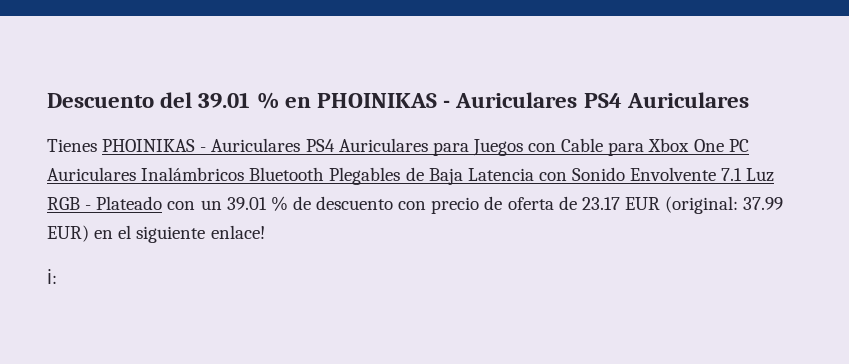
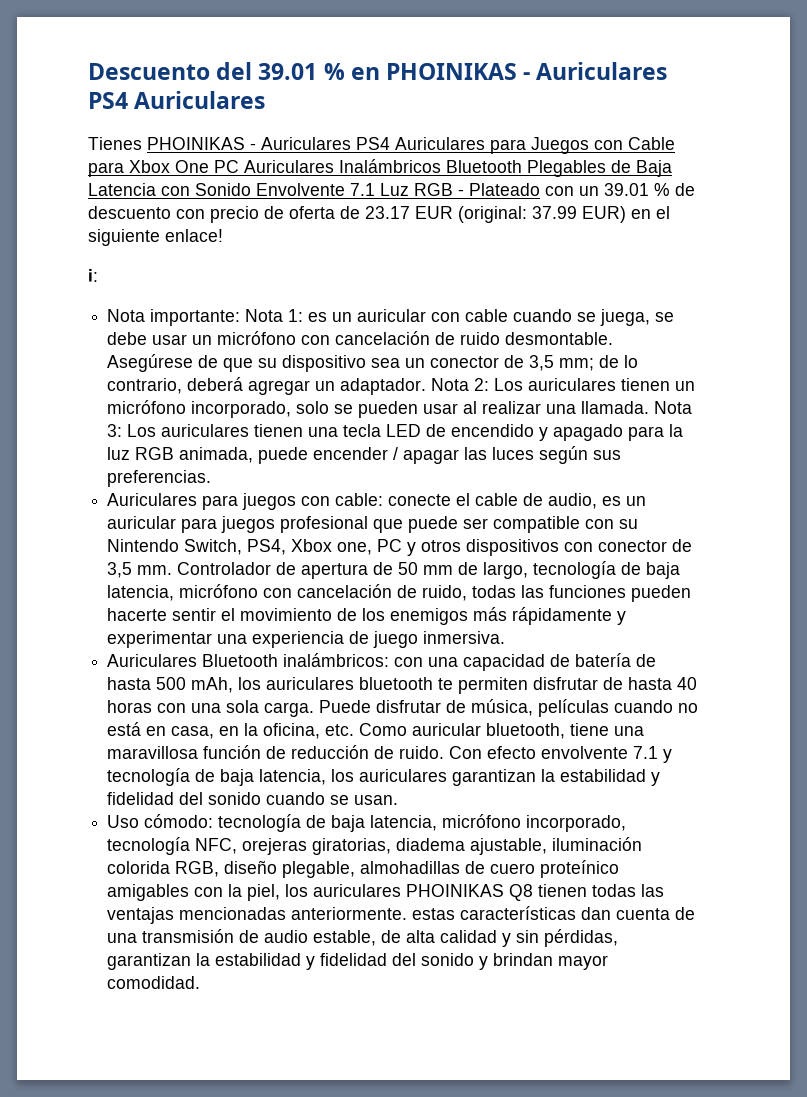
(57, 276) none -> [107,309,675,326] [107,331,614,345] [107,354,639,372] [107,377,696,395] [107,400,693,418] [107,424,684,441] [107,446,622,464] [107,470,212,487] [107,493,647,510] [107,516,639,533] [107,539,693,556] [107,561,681,579] [107,584,692,602] [107,607,627,625] [107,631,506,648] [107,653,657,671] [107,677,698,694] [107,699,699,717] [107,722,645,739] [107,745,673,763] [107,768,661,786] [107,792,399,805] [107,814,627,832] [107,837,643,855] [107,860,620,878] [107,884,665,901] [107,906,696,924] [107,929,619,947] [107,953,609,970] [107,976,201,989] // Nota importante: Nota 1: es un auricular con cable cuando se juega, se debe usar un micrófono con cancelación de ruido desmontable. Asegúrese de que su dispositivo sea un conector de 3,5 mm; de lo contrario, deberá agregar un adaptador. Nota 2: Los auriculares tienen un micrófono incorporado, solo se pueden usar al realizar una llamada. Nota 3: Los auriculares tienen una tecla LED de encendido y apagado para la luz RGB animada, puede encender / apagar las luces según sus preferencias. // Auriculares para juegos con cable: conecte el cable de audio, es un auricular para juegos profesional que puede ser compatible con su Nintendo Switch, PS4, Xbox one, PC y otros dispositivos con conector de 3,5 mm. Controlador de apertura de 50 mm de largo, tecnología de baja latencia, micrófono con cancelación de ruido, todas las funciones pueden hacerte sentir el movimiento de los enemigos más rápidamente y experimentar una experiencia de juego inmersiva. // Auriculares Bluetooth inalámbricos: con una capacidad de batería de hasta 500 mAh, los auriculares bluetooth te permiten disfrutar de hasta 40 horas con una sola carga. Puede disfrutar de música, películas cuando no está en casa, en la oficina, etc. Como auricular bluetooth, tiene una maravillosa función de reducción de ruido. Con efecto envolvente 7.1 y tecnología de baja latencia, los auriculares garantizan la estabilidad y fidelidad del sonido cuando se usan. // Uso cómodo: tecnología de baja latencia, micrófono incorporado, tecnología NFC, orejeras giratorias, diadema ajustable, iluminación colorida RGB, diseño plegable, almohadillas de cuero proteínico amigables con la piel, los auriculares PHOINIKAS Q8 tienen todas las ventajas mencionadas anteriormente. estas características dan cuenta de una transmisión de audio estable, de alta calidad y sin pérdidas, garantizan la estabilidad y fidelidad del sonido y brindan mayor comodidad.

